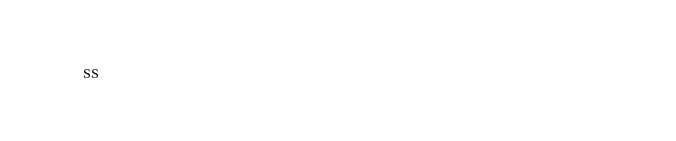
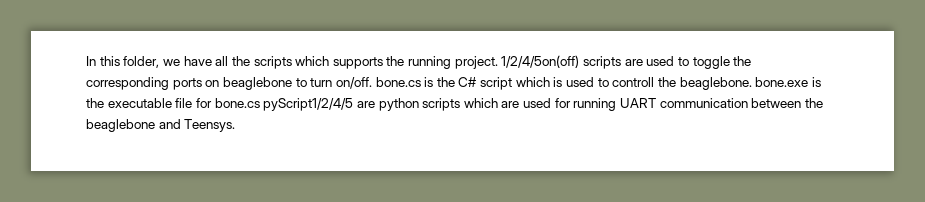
[83,69,99,78] ss -> [86,55,752,69] [86,77,821,90] [86,98,823,111] [86,119,236,132] In this folder, we have all the scripts which supports the running project. 1/2/4/5on(off) scripts are used to toggle the corresponding ports on beaglebone to turn on/off. bone.cs is the C# script which is used to controll the beaglebone. bone.exe is the executable file for bone.cs pyScript1/2/4/5 are python scripts which are used for running UART communication between the beaglebone and Teensys.

